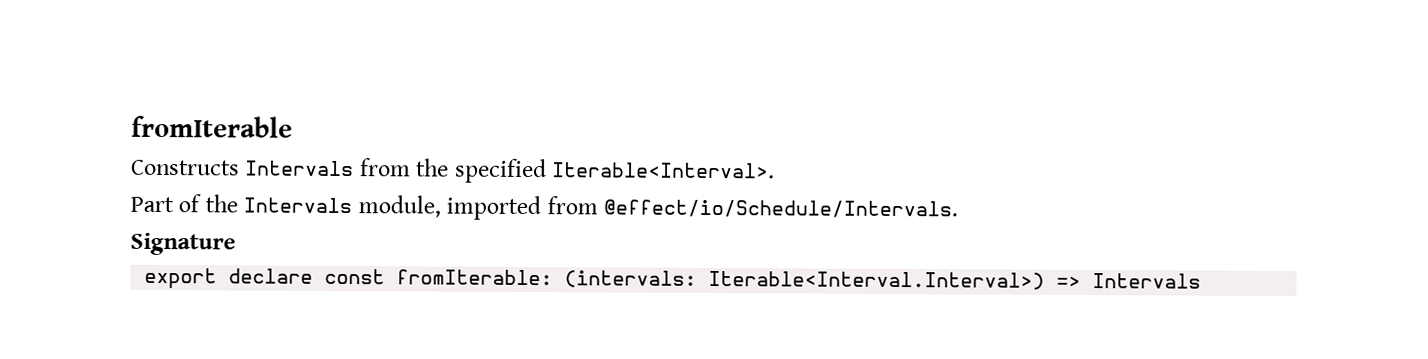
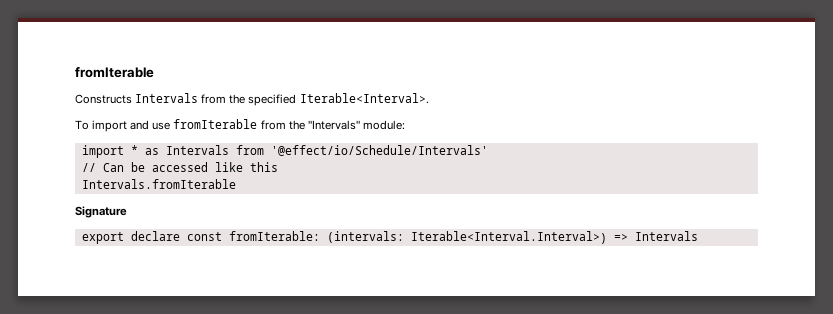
[130,194,959,221] Part of the Intervals module, imported from @effect/io/Schedule/Intervals. -> [75,119,405,132] [81,145,488,158] [81,162,278,172] [81,179,236,189] To import and use fromIterable from the "Intervals" module: // import * as Intervals from '@effect/io/Schedule/Intervals' // // Can be accessed like this // Intervals.fromIterable

